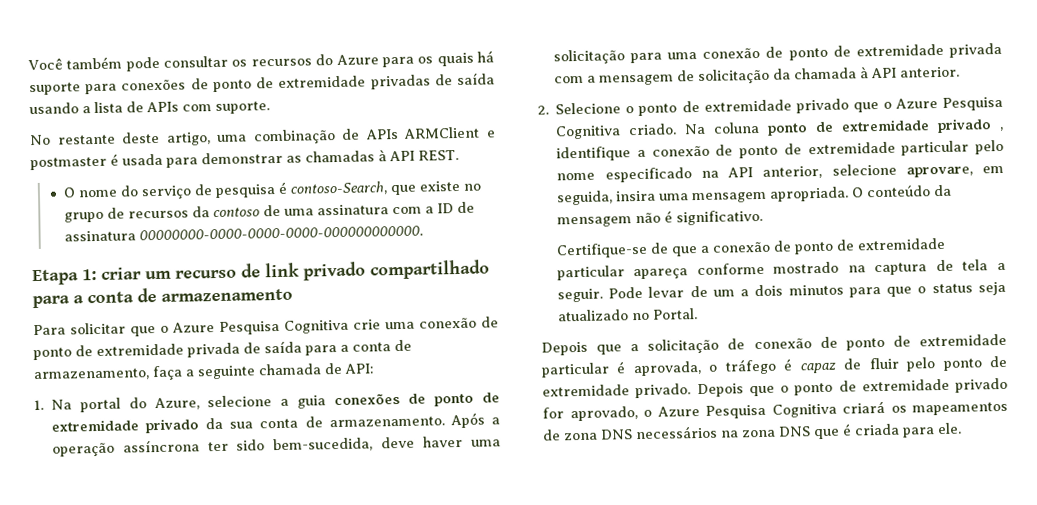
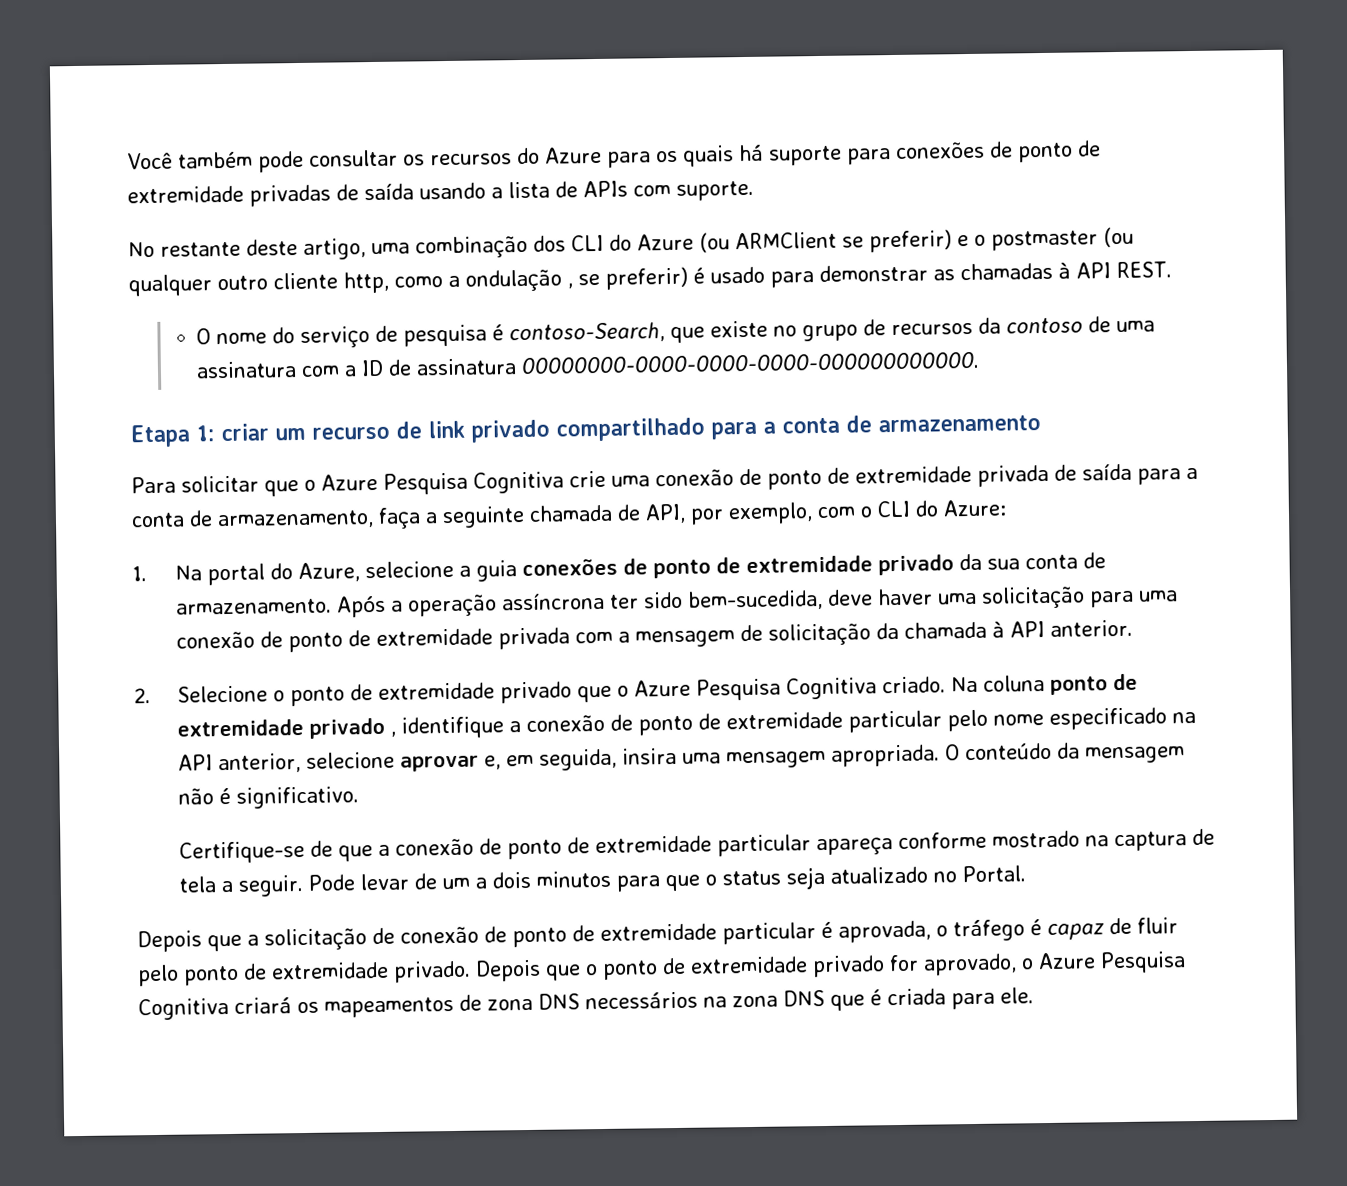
[341,126,496,140] [30,153,163,171] de APIs ARMClient e postmaster é usada -> [533,226,1134,253] [128,266,765,297] dos CLI do Azure (ou ARMClient se preferir) e o postmaster (ou qualquer outro cliente http, como a ondulação , se preferir) é usado
[344,363,374,374] API: -> [645,499,1006,525] API, por exemplo, com o CLI do Azure:
[905,166,973,178] aprovare, -> [400,755,502,772] aprovar e,

